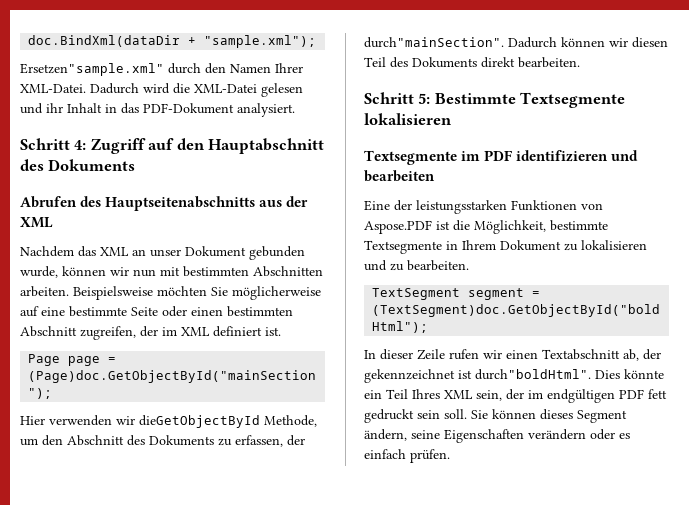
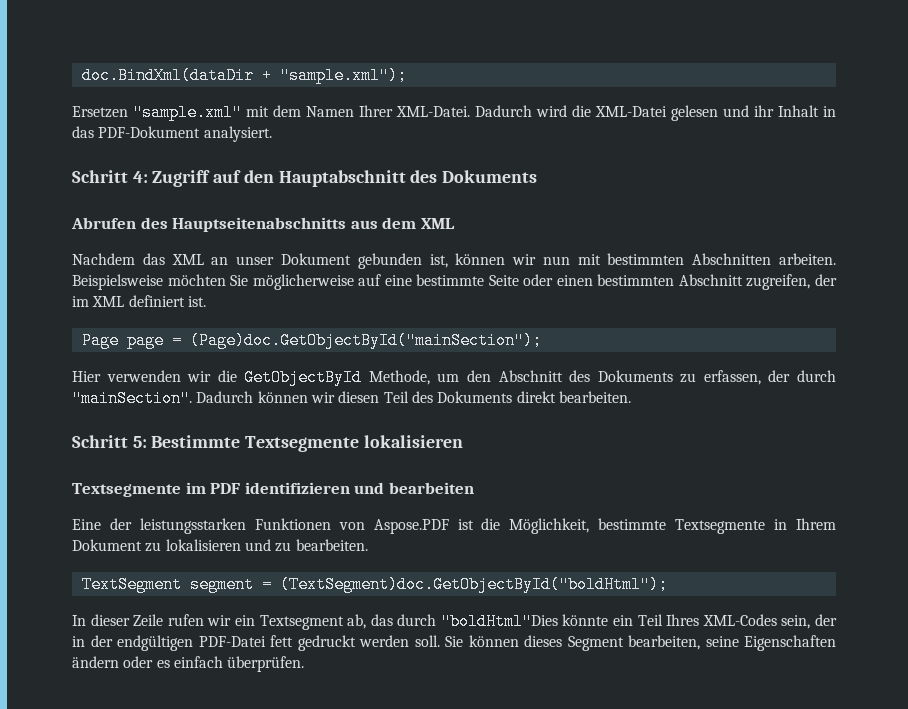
[20,63,226,76] Ersetzen"sample.xml" durch den -> [72,104,301,121] Ersetzen "sample.xml" mit dem
[286,196,309,207] der -> [382,217,417,229] dem
[20,266,58,278] wurde, -> [429,254,448,268] ist,
[139,415,260,428] dieGetObjectById -> [217,369,363,386] die GetObjectById
[364,37,504,48] durch"mainSection". -> [796,370,836,382] [72,390,192,407] durch "mainSection".
[506,349,661,361] [364,369,620,383] einen Textabschnitt ab, der gekennzeichnet ist durch"boldHtml". Dies -> [234,613,558,630] ein Textsegment ab, das durch "boldHtml"Dies
[444,390,473,399] XML -> [702,614,777,626] XML-Codes
[528,389,644,403] im endgültigen PDF -> [72,635,266,651] in der endgültigen PDF-Datei
[417,410,440,419] sein -> [359,635,409,647] werden
[364,429,407,441] ändern, -> [628,635,700,650] bearbeiten,
[528,429,586,440] verändern -> [72,656,119,668] ändern
[410,449,450,463] prüfen. -> [227,656,305,672] überprüfen.

